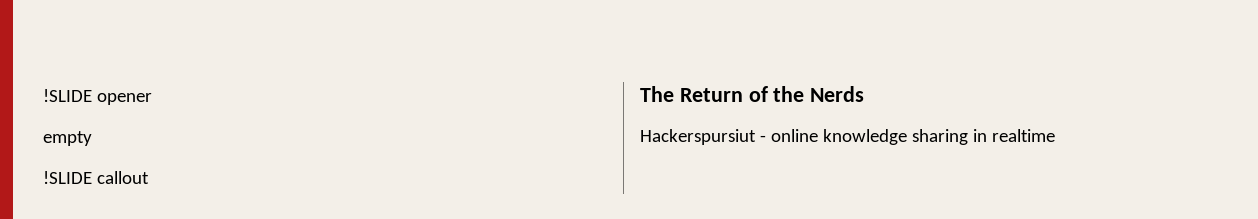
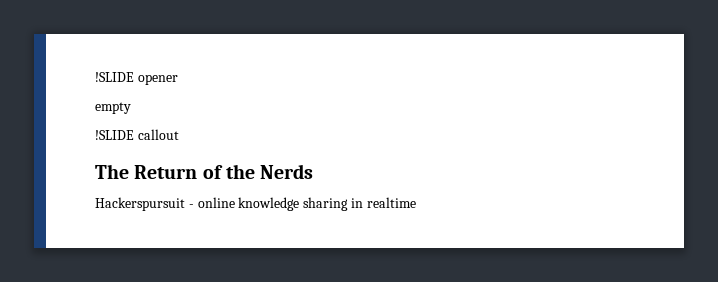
[640,129,756,145] Hackerspursiut -> [95,197,185,211] Hackerspursuit

